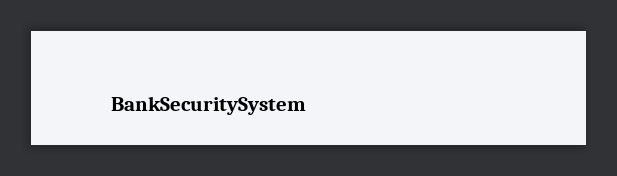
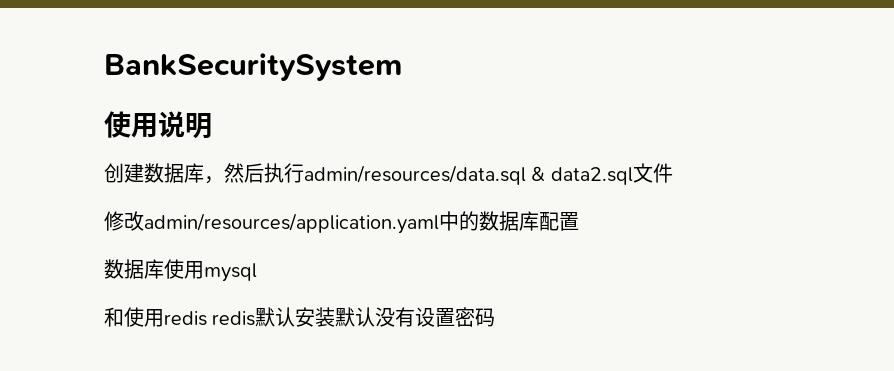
(306, 105) none -> [104,111,212,139] [104,163,673,185] [104,211,579,234] [104,259,257,282] [104,307,496,327] // 使用说明 // 创建数据库，然后执行admin/resources/data.sql & data2.sql文件 // 修改admin/resources/application.yaml中的数据库配置 // 数据库使用mysql // 和使用redis redis默认安装默认没有设置密码

